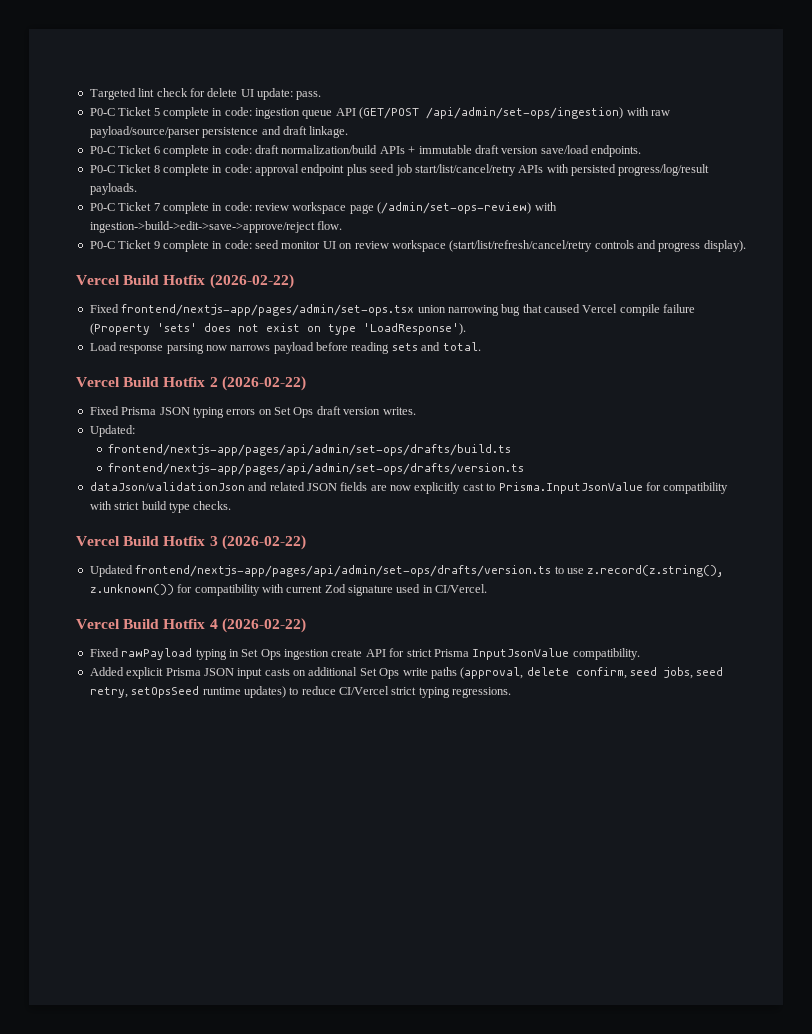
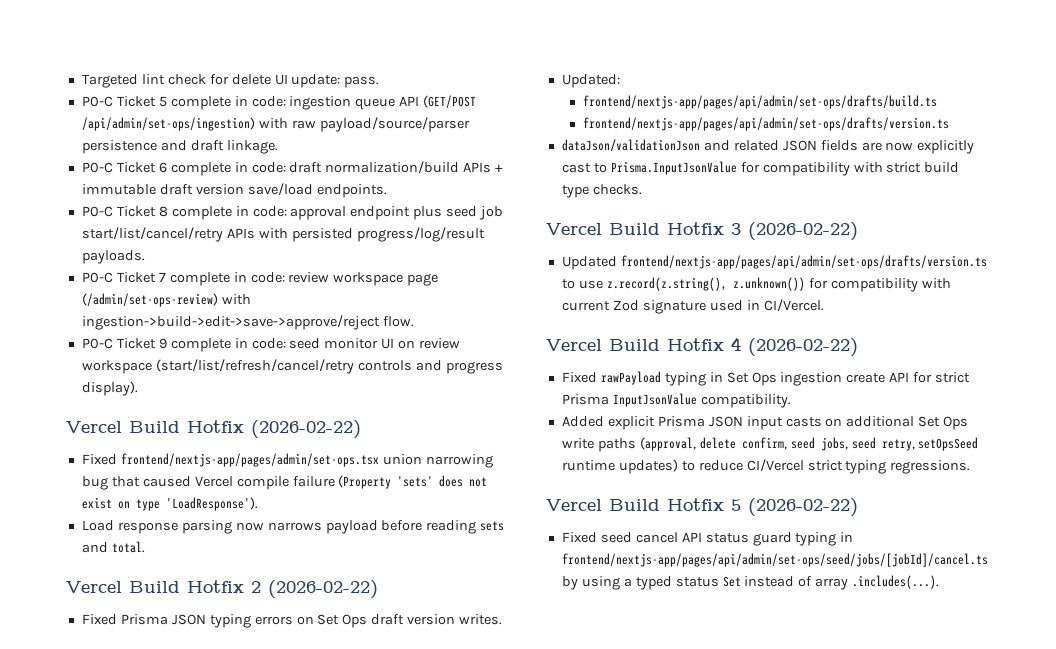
(512, 692) none -> [546,498,858,517] [561,532,854,546] [561,553,988,567] [561,575,940,590] // Vercel Build Hotfix 5 (2026-02-22) // Fixed seed cancel API status guard typing in frontend/nextjs-app/pages/api/admin/set-ops/seed/jobs/[jobId]/cancel.ts by using a typed status Set instead of array .includes(...).

